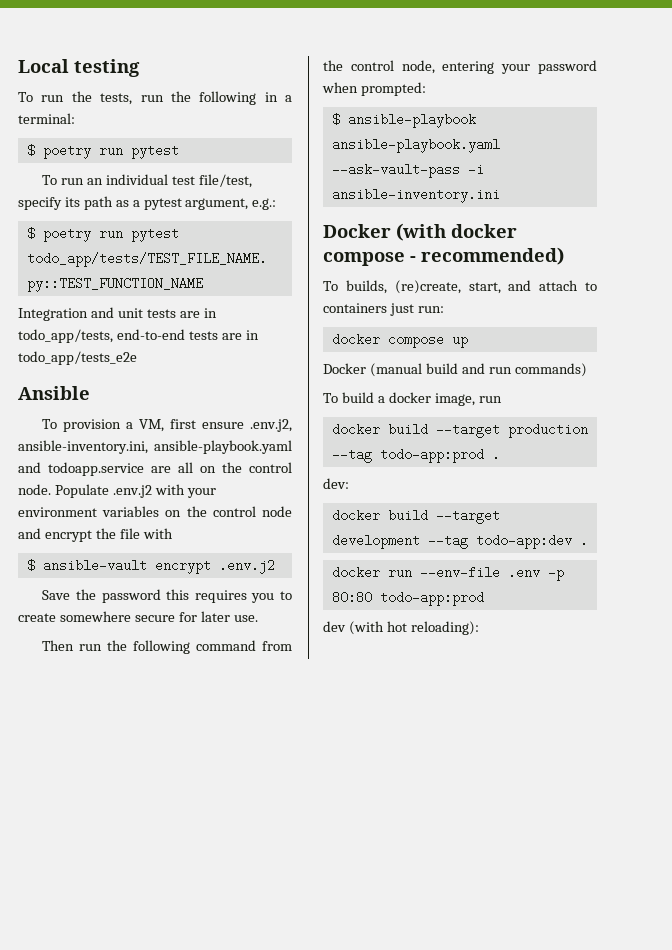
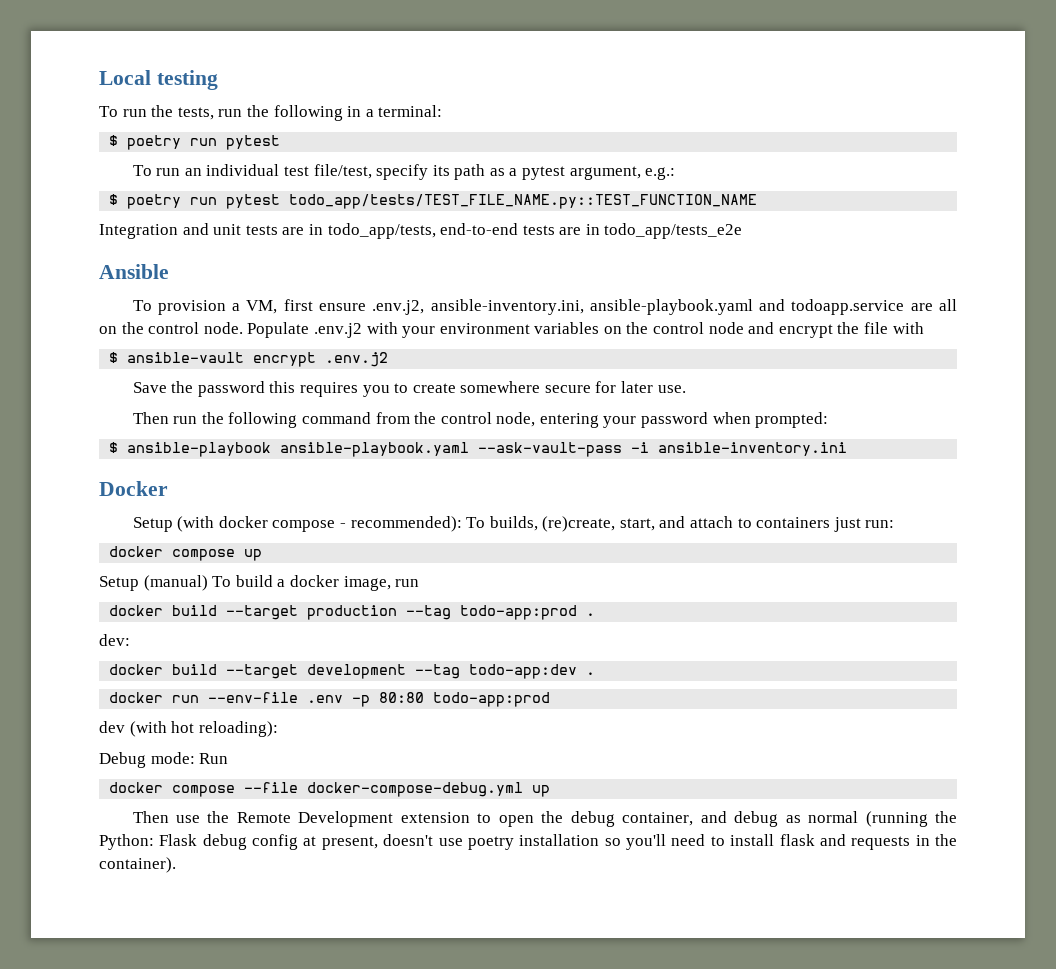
(391, 231) none -> [132,517,173,532] // Setup
[421,247,564,265] recommended) // -> [350,516,462,532] recommended):
[323,363,587,377] Docker (manual build and run commands) // -> [99,575,208,591] Setup (manual)
(479, 628) none -> [99,752,229,768] [109,782,551,797] [132,811,957,827] [99,834,957,850] [99,857,176,873] // Debug mode: Run // docker compose --file docker-compose-debug.yml up // Then use the Remote Development extension to open the debug container, and debug as normal (running the Python: Flask debug config at present, doesn't use poetry installation so you'll need to install flask and requests in the container).

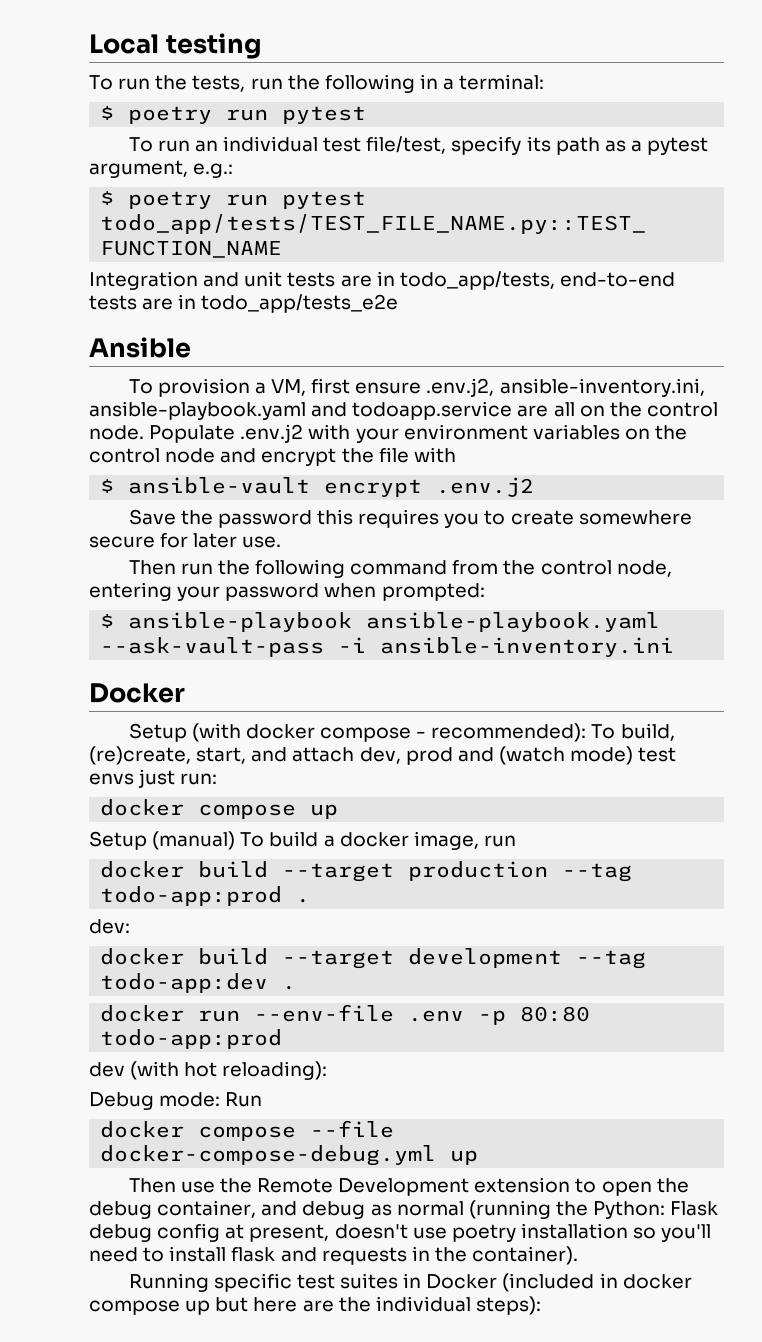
[489,516,538,531] builds, -> [620,723,675,741] build,
[737,517,831,528] to containers -> [359,746,677,765] [89,773,134,785] dev, prod and (watch mode) test envs
(176, 865) none -> [128,1273,692,1292] [89,1296,541,1315] // Running specific test suites in Docker (included in docker compose up but here are the individual steps):

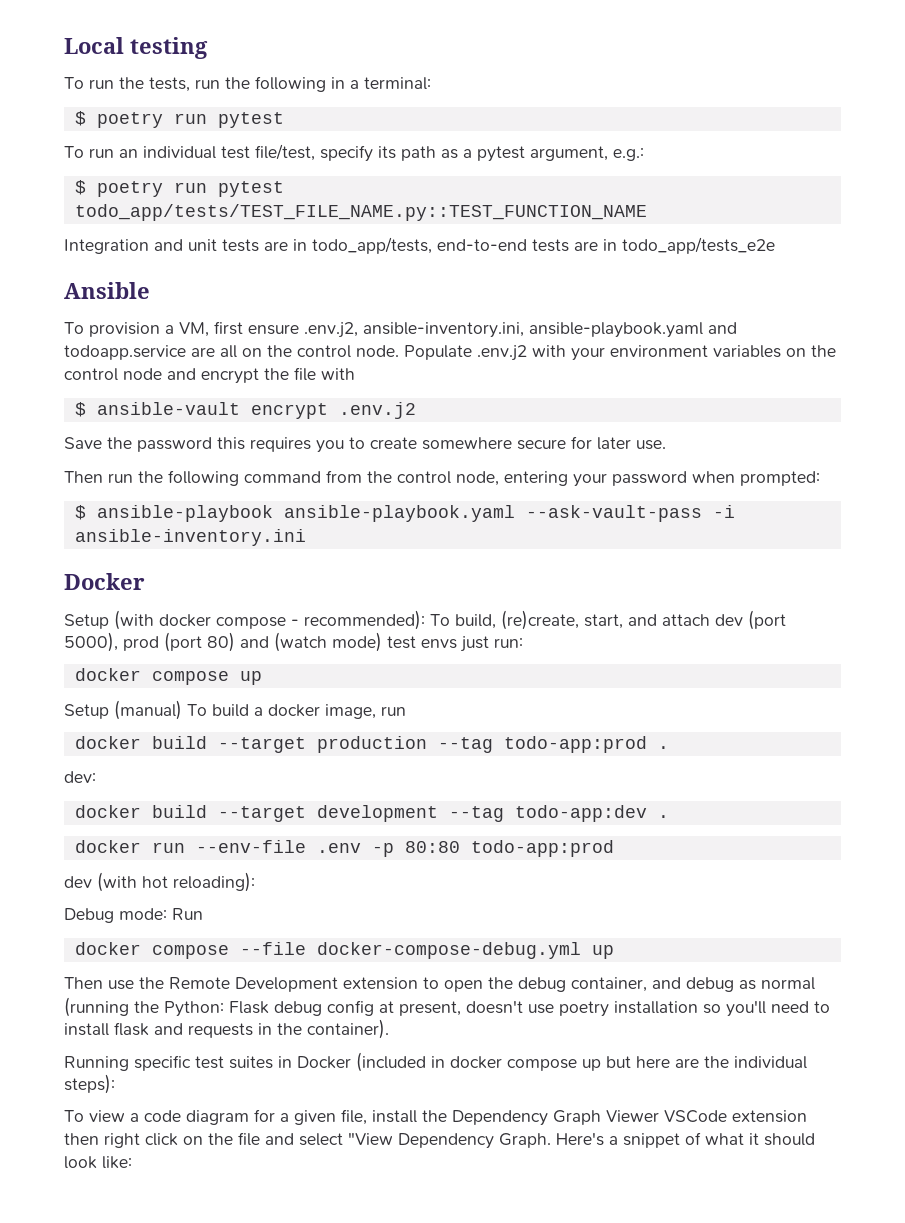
[359,747,453,765] dev, prod -> [715,610,786,630] [64,632,235,652] dev (port 5000), prod (port 80)
(541, 1305) none -> [64,1109,807,1126] [64,1132,815,1149] [64,1156,132,1169] // To view a code diagram for a given file, install the Dependency Graph Viewer VSCode extension then right click on the file and select "View Dependency Graph. Here's a snippet of what it should look like:

